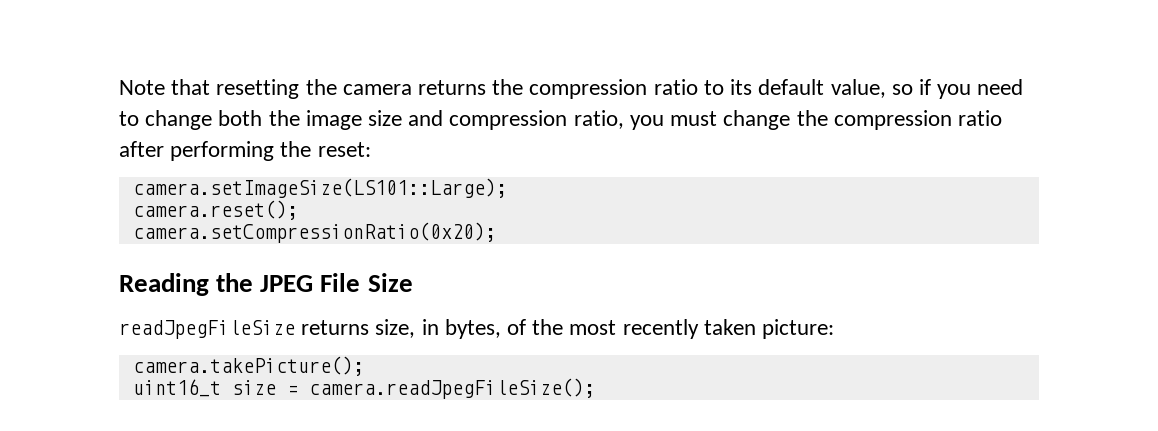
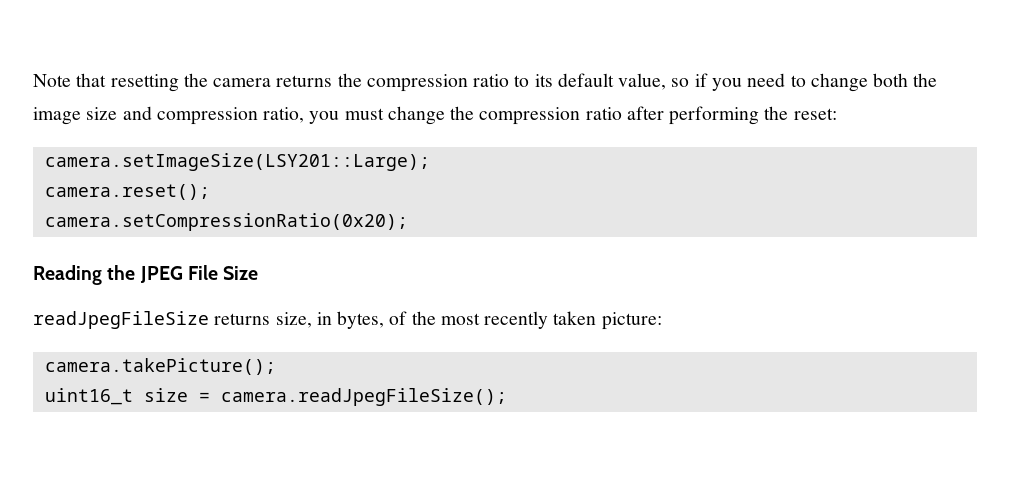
[132,178,507,198] camera.setImageSize(LS101::Large); -> [44,153,430,171] camera.setImageSize(LSY201::Large);

